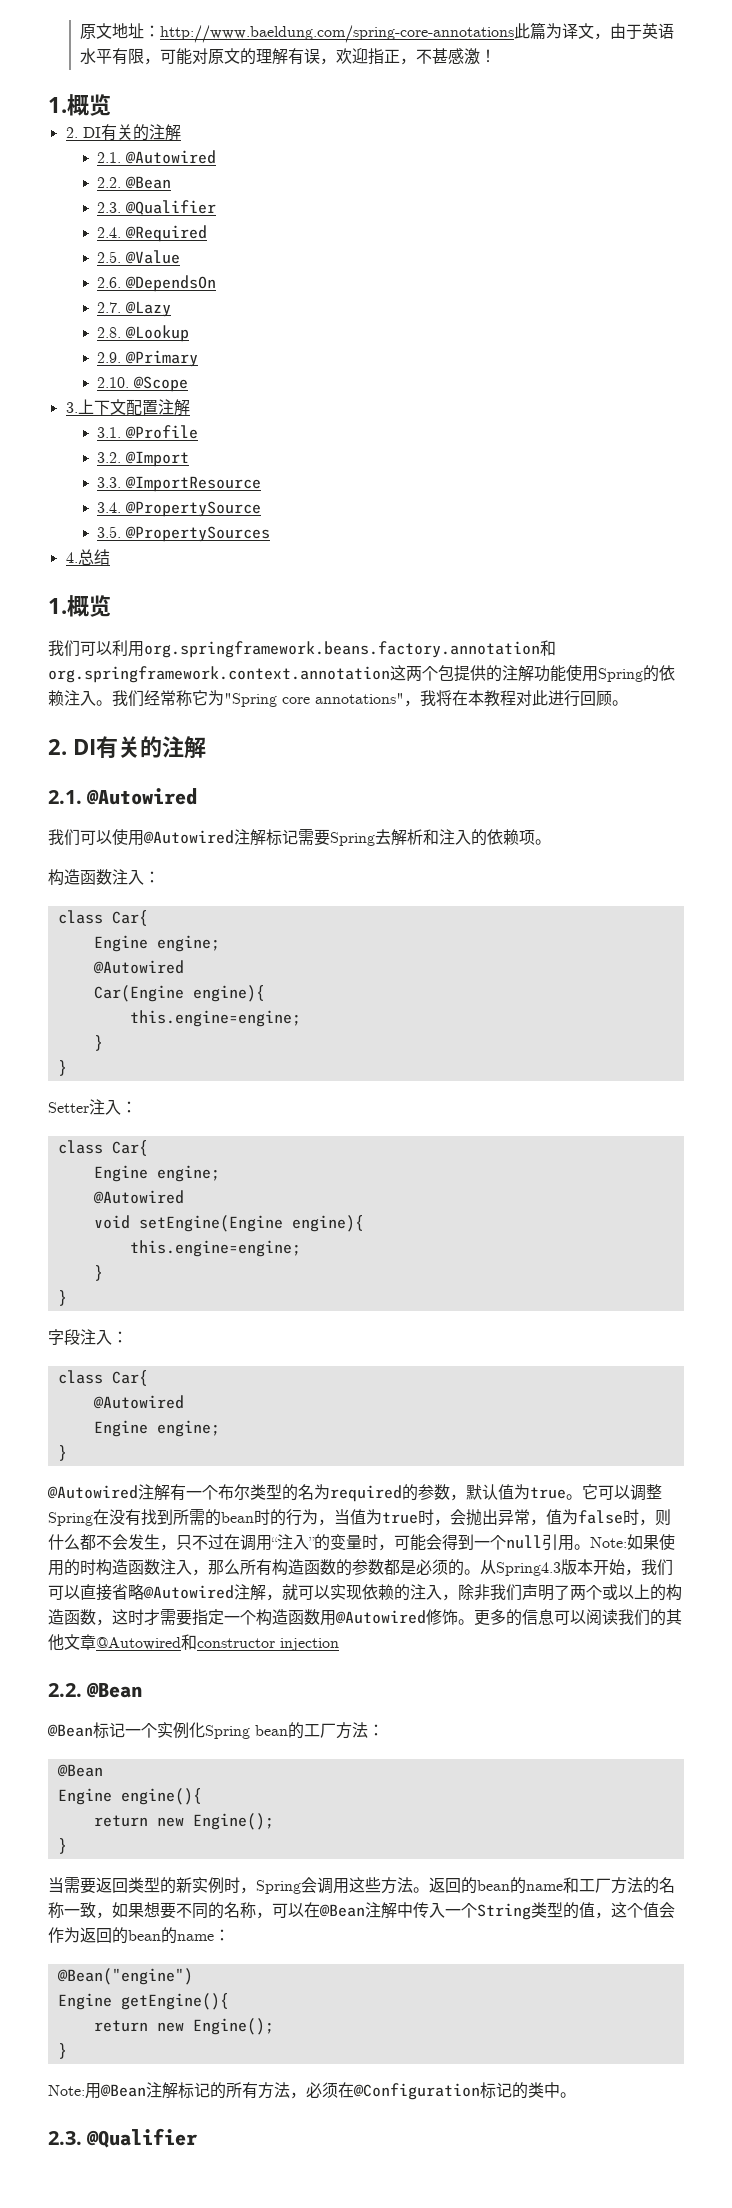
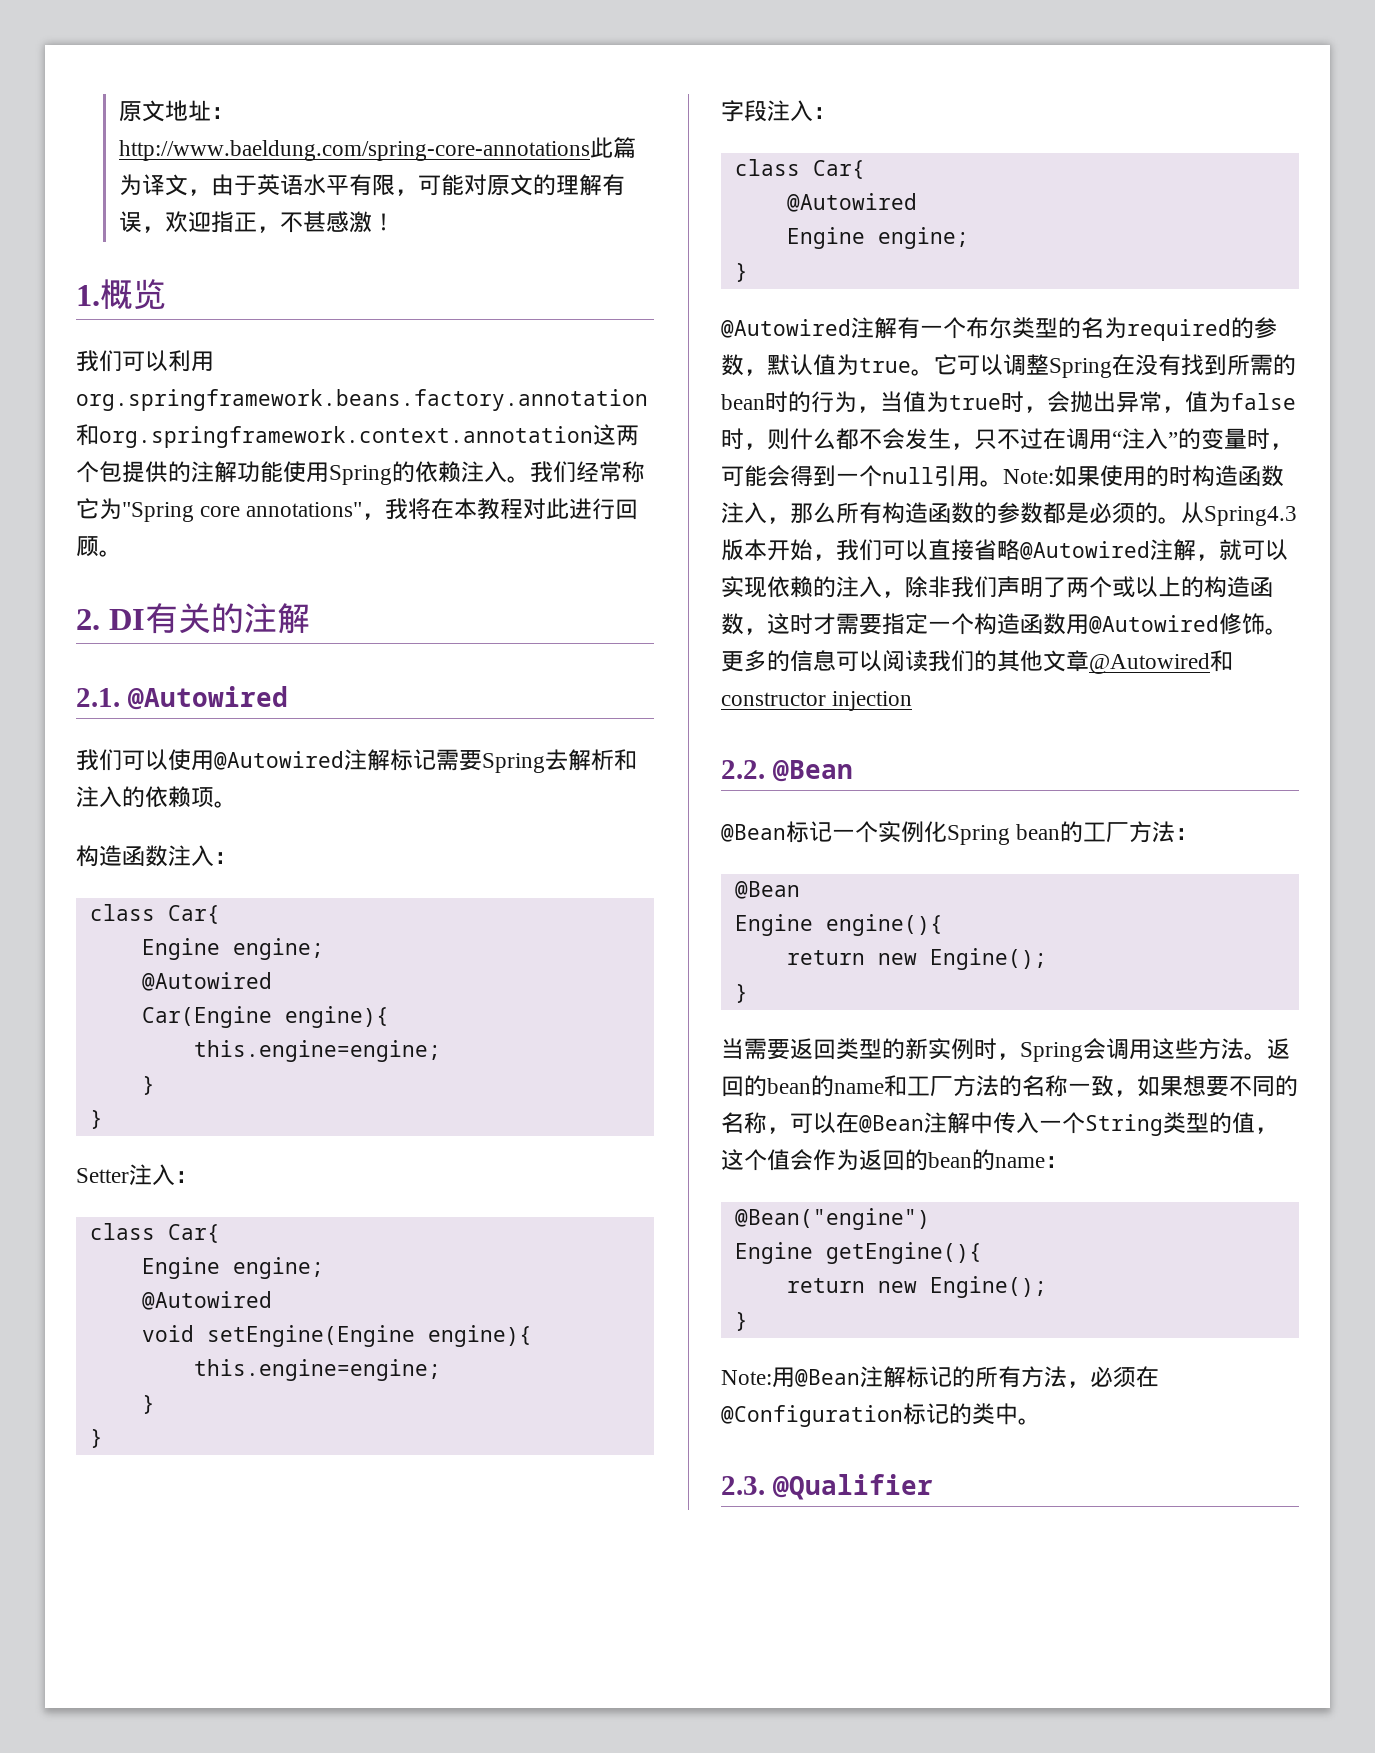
[65,124,181,141] [97,150,217,164] [97,176,172,189] [97,200,217,215] [97,225,208,242] [97,250,181,264] [97,275,217,292] [97,301,172,317] [97,325,190,342] [97,350,199,367] [97,376,189,392] [65,399,190,416] [97,425,199,439] [97,451,190,467] [97,476,262,492] [97,501,262,517] [97,526,271,542] [65,549,110,565] [48,595,111,617] // 2. DI有关的注解 // 2.1. @Autowired // 2.2. @Bean // 2.3. @Qualifier // 2.4. @Required // 2.5. @Value // 2.6. @DependsOn // 2.7. @Lazy // 2.8. @Lookup // 2.9. @Primary // 2.10. @Scope // 3.上下文配置注解 // 3.1. @Profile // 3.2. @Import // 3.3. @ImportResource // 3.4. @PropertySource // 3.5. @PropertySources // 4.总结 // 1.概览 -> (166, 294) none

